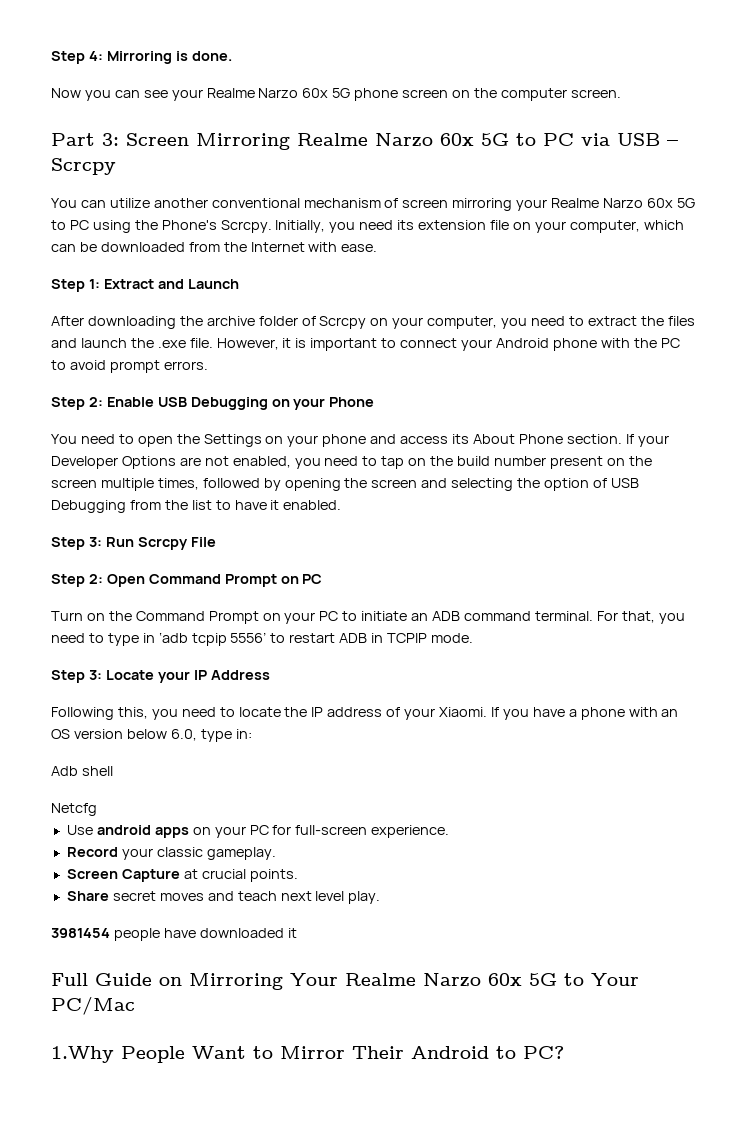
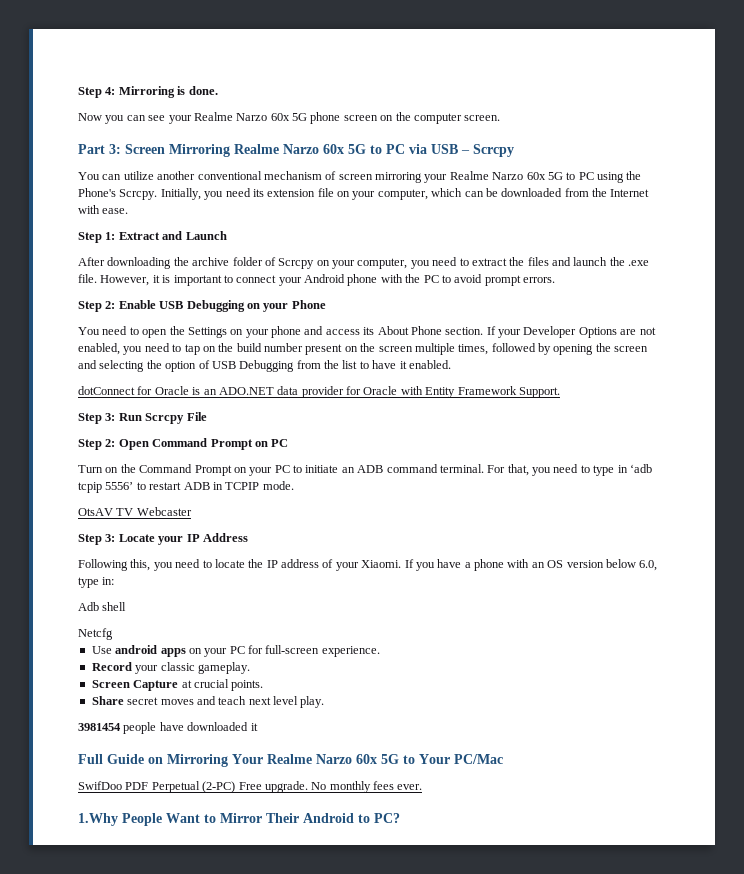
(342, 505) none -> [78,386,560,398] // dotConnect for Oracle is an ADO.NET data provider for Oracle with Entity Framework Support.
(473, 638) none -> [78,507,192,516] // OtsAV TV Webcaster
(135, 1005) none -> [78,781,423,793] // SwifDoo PDF Perpetual (2-PC) Free upgrade. No monthly fees ever.

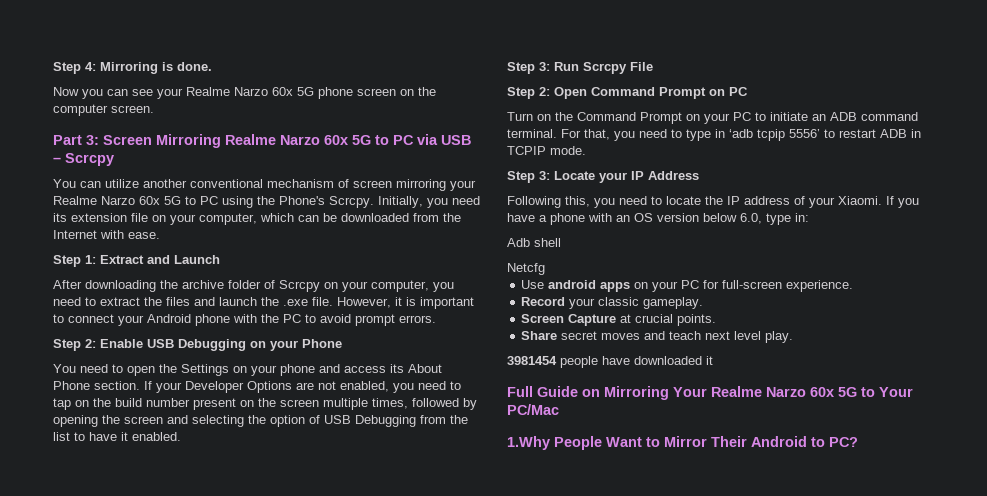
[78,386,560,398] // dotConnect for Oracle is an ADO.NET data provider for Oracle with Entity Framework Support. -> (181, 436) none
[78,507,192,516] // OtsAV TV Webcaster -> (586, 150) none
[78,781,423,793] // SwifDoo PDF Perpetual (2-PC) Free upgrade. No monthly fees ever. -> (559, 409) none

